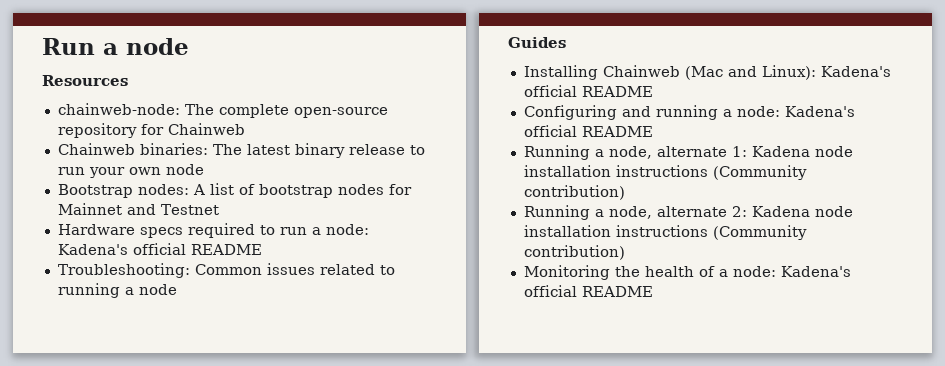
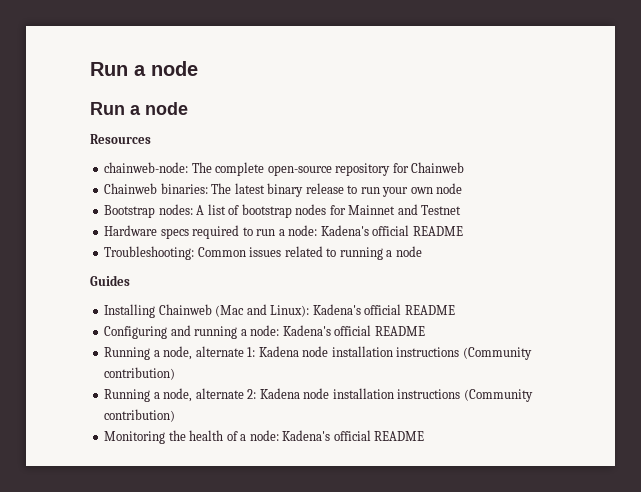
[42,38,189,55] Run a node -> [90,61,198,76] [90,102,188,115] Run a node // Run a node

